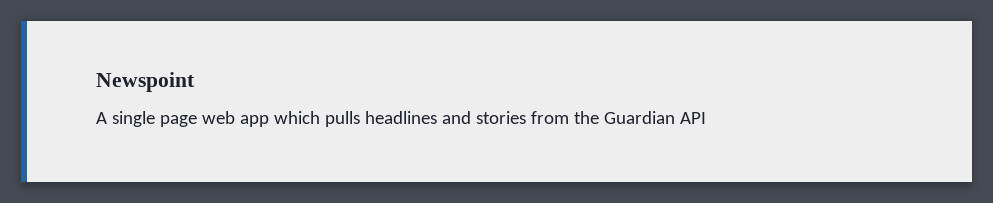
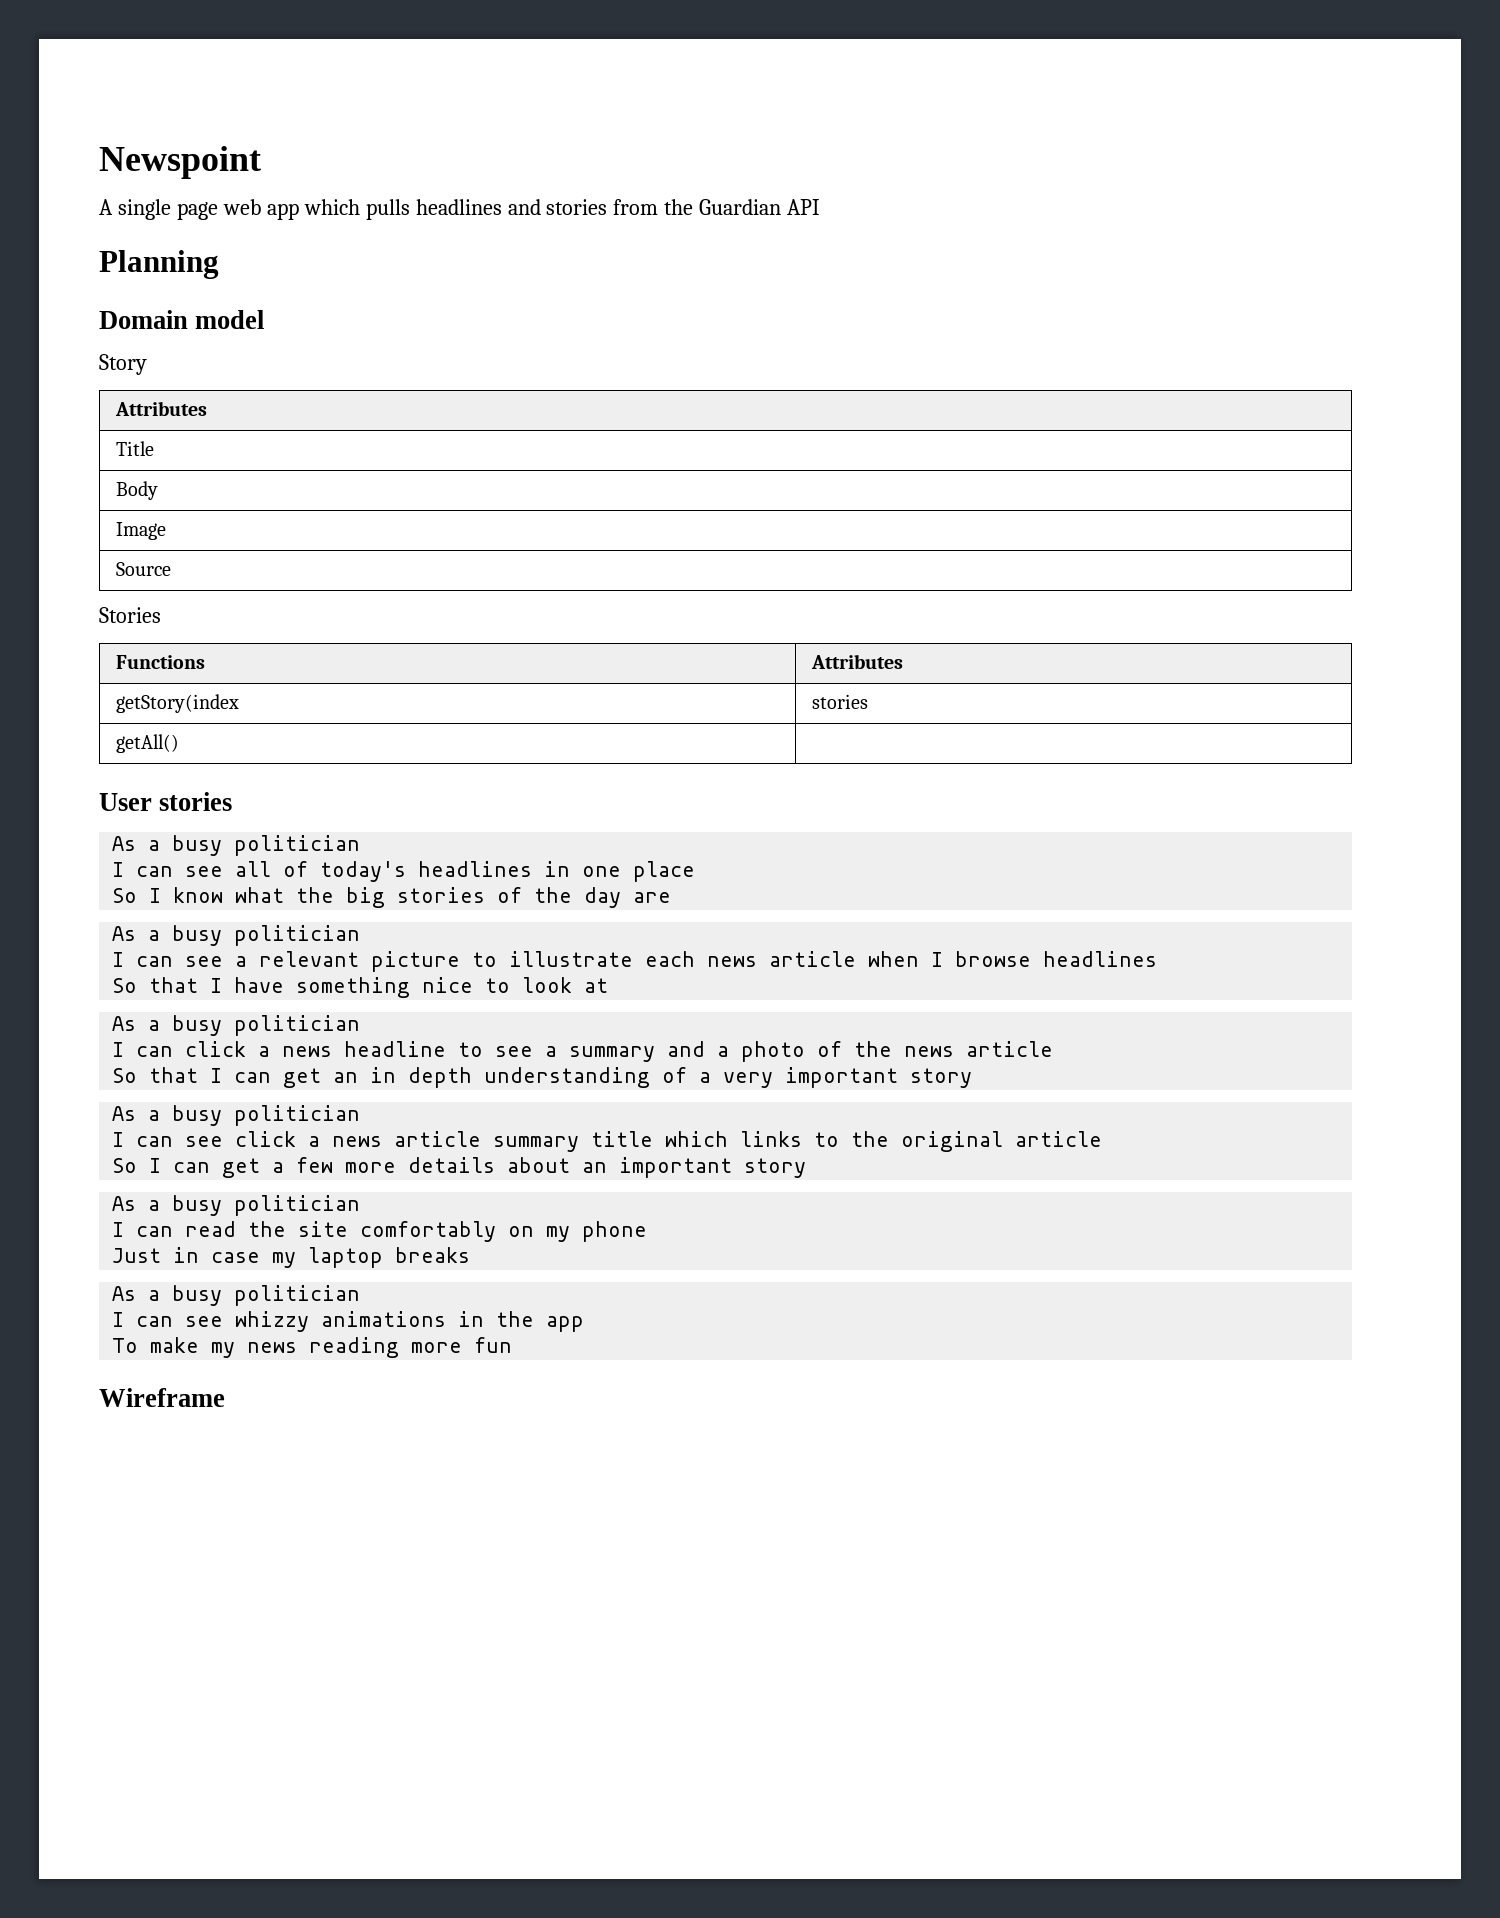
(706, 118) none -> [99,250,219,279] [99,310,265,329] [99,354,147,375] [115,401,208,416] [116,441,155,456] [116,481,159,500] [116,522,167,540] [116,562,172,576] [99,607,161,623] [116,655,206,669] [811,654,904,669] [116,694,240,713] [812,694,869,709] [116,734,180,753] [99,792,233,811] [112,835,361,856] [112,861,696,882] [112,887,672,908] [112,925,361,946] [112,951,1158,972] [112,977,609,998] [112,1015,361,1036] [112,1041,1054,1062] [112,1067,973,1088] [112,1105,361,1126] [112,1131,1103,1152] [112,1157,807,1178] [112,1195,361,1216] [112,1221,648,1242] [112,1247,471,1268] [112,1285,361,1306] [112,1311,585,1332] [112,1337,513,1358] [99,1388,225,1407] // Planning // Domain model // Story // Attributes // Title // Body // Image // Source // Stories // Functions | Attributes // getStory(index | stories // getAll() | // User stories // As a busy politician // I can see all of today's headlines in one place // So I know what the big stories of the day are // As a busy politician // I can see a relevant picture to illustrate each news article when I browse headlines // So that I have something nice to look at // As a busy politician // I can click a news headline to see a summary and a photo of the news article // So that I can get an in depth understanding of a very important story // As a busy politician // I can see click a news article summary title which links to the original article // So I can get a few more details about an important story // As a busy politician // I can read the site comfortably on my phone // Just in case my laptop breaks // As a busy politician // I can see whizzy animations in the app // To make my news reading more fun // Wireframe

